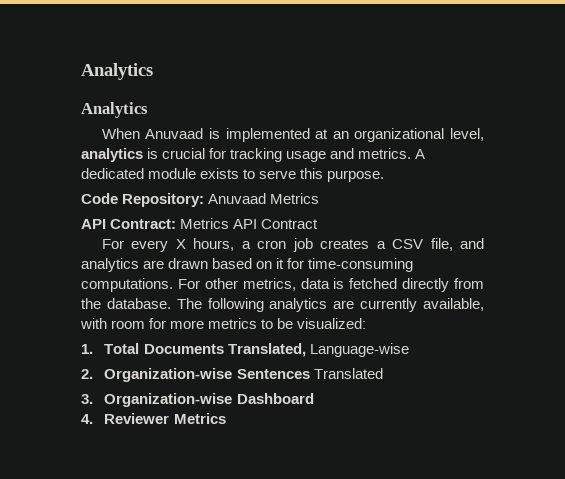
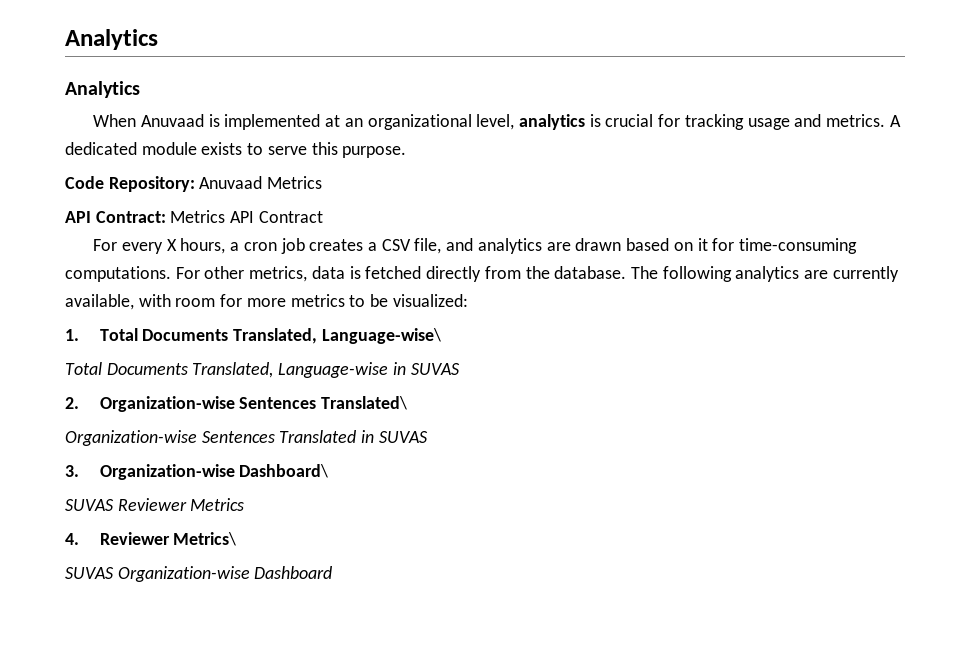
(306, 350) none -> [321,328,441,344] [65,362,274,378] Language-wise\ // Total Documents Translated,
(409, 350) none -> [392,362,460,375] in SUVAS
(310, 374) none -> [320,396,407,410] [65,430,275,446] Translated\ // Organization-wise Sentences
(383, 373) none -> [361,430,428,443] in SUVAS
[236,393,314,404] [81,413,226,424] Dashboard // 4. Reviewer Metrics -> [239,464,329,478] [65,498,245,511] [65,532,237,546] [65,566,333,582] Dashboard\ // SUVAS Reviewer Metrics // 4. Reviewer Metrics\ // SUVAS Organization-wise Dashboard

